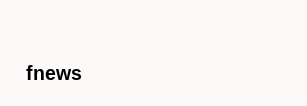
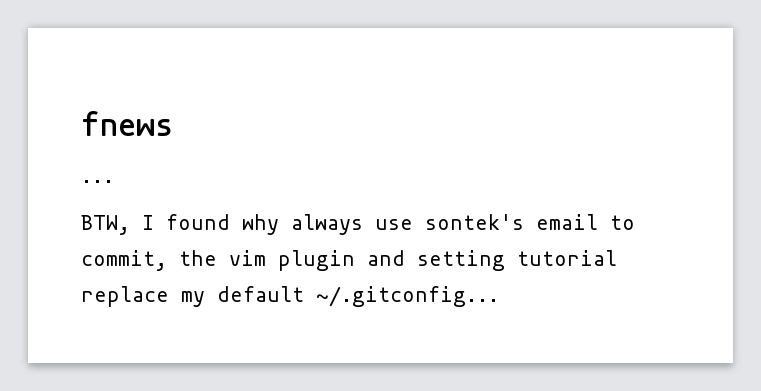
(82, 72) none -> [81,180,114,183] [81,214,635,235] [81,250,617,271] [81,286,499,307] // ... // BTW, I found why always use sontek's email to commit, the vim plugin and setting tutorial replace my default ~/.gitconfig...

